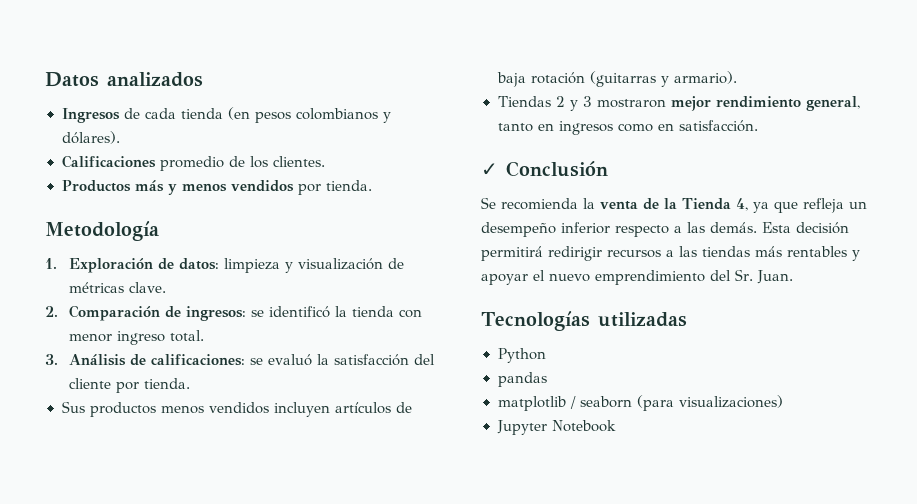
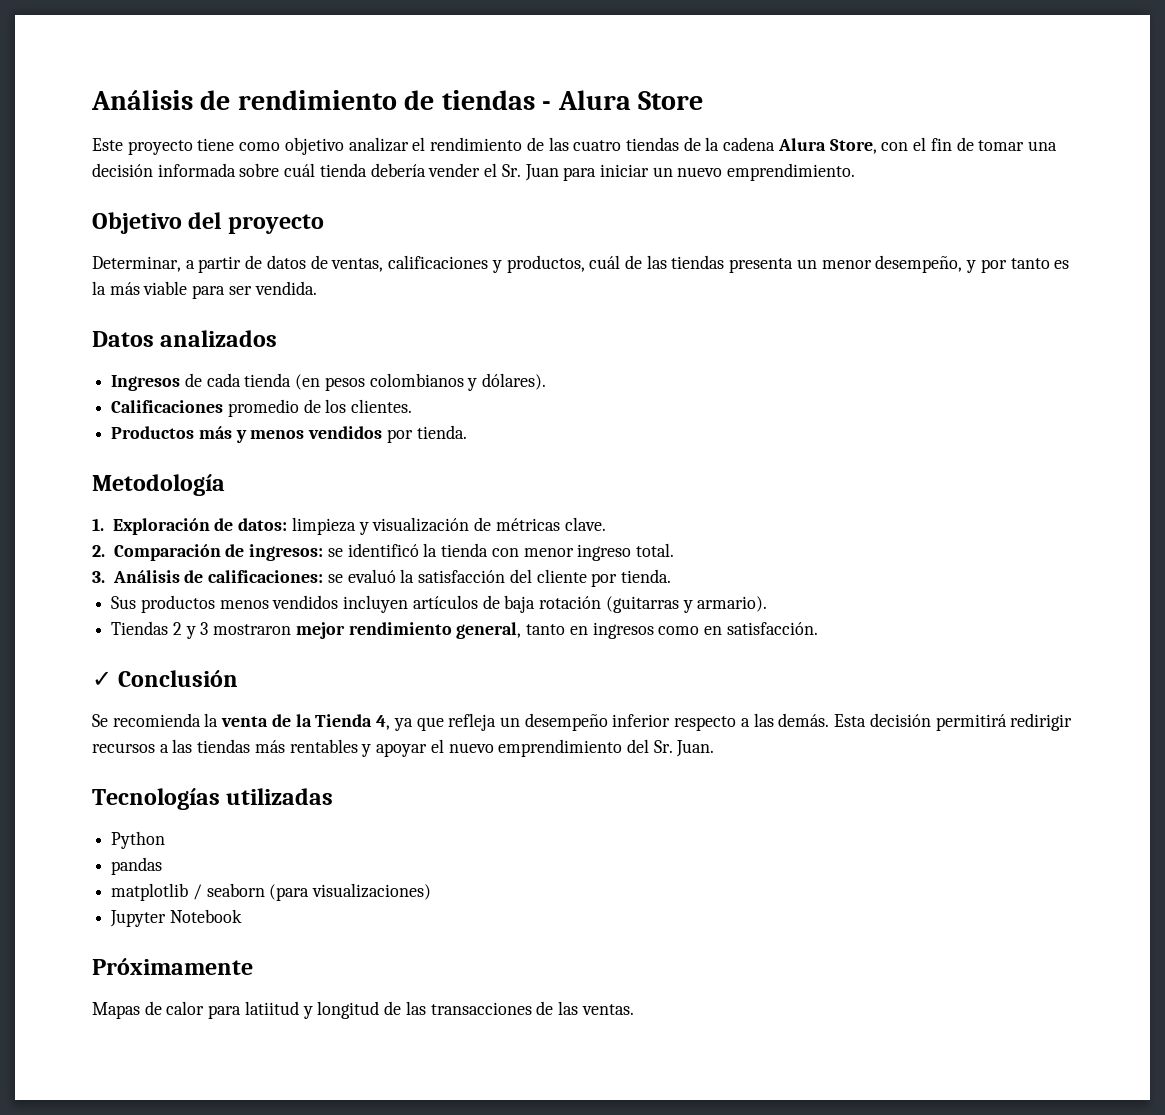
(45, 79) none -> [91,90,703,110] [92,137,1057,155] [92,163,856,181] [92,212,324,234] [92,255,1070,273] [92,281,317,299] Análisis de rendimiento de tiendas - Alura Store // Este proyecto tiene como objetivo analizar el rendimiento de las cuatro tiendas de la cadena Alura Store, con el fin de tomar una decisión informada sobre cuál tienda debería vender el Sr. Juan para iniciar un nuevo emprendimiento. // Objetivo del proyecto // Determinar, a partir de datos de ventas, calificaciones y productos, cuál de las tiendas presenta un menor desempeño, y por tanto es la más viable para ser vendida. //
(616, 426) none -> [92,958,253,975] [92,1001,634,1019] // Próximamente // Mapas de calor para latiitud y longitud de las transacciones de las ventas.

